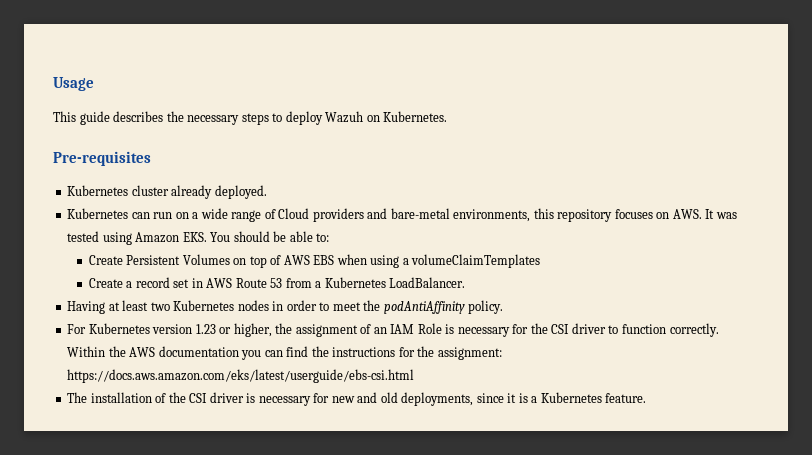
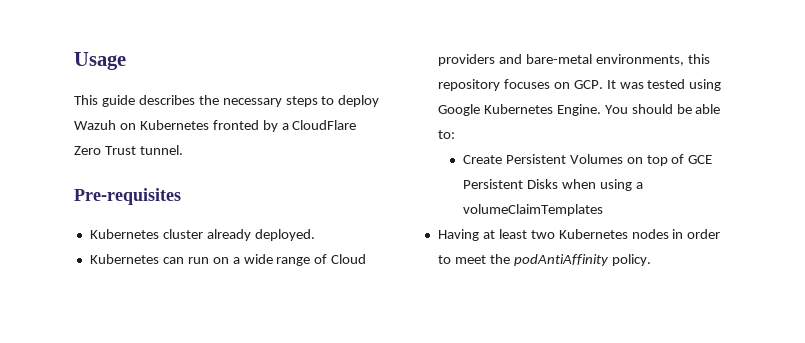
[383,111,448,122] Kubernetes. -> [139,120,357,132] [74,145,183,155] Kubernetes fronted by a CloudFlare Zero Trust tunnel.
[672,209,702,219] AWS. -> [573,80,603,89] GCP.
[135,232,207,243] Amazon EKS. -> [437,104,601,116] Google Kubernetes Engine.
[283,255,335,265] AWS EBS -> [688,155,713,164] [462,179,558,189] GCE Persistent Disks
[88,277,466,288] // Create a record set in AWS Route 53 from a Kubernetes LoadBalancer. -> (603, 210) none
[67,323,719,337] [67,346,502,360] [67,369,415,383] [67,392,647,406] // For Kubernetes version 1.23 or higher, the assignment of an IAM Role is necessary for the CSI driver to function correctly. Within the AWS documentation you can find the instructions for the assignment: https://docs.aws.amazon.com/eks/latest/userguide/ebs-csi.html // The installation of the CSI driver is necessary for new and old deployments, since it is a Kubernetes feature. -> (651, 260) none

